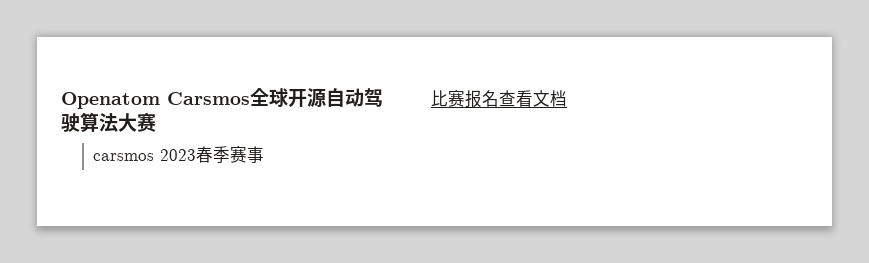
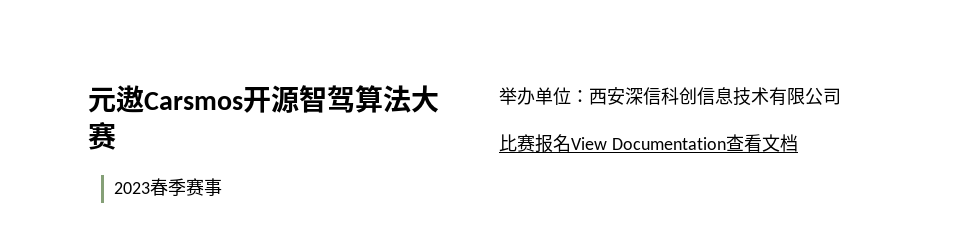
[61,88,383,109] [61,113,80,132] Openatom Carsmos全球开源自动驾驶 -> [88,85,355,113] 元遨Carsmos开源智驾
[93,153,155,161] carsmos -> (116, 135) none
(265, 154) none -> [499,87,841,106] // 举办单位：西安深信科创信息技术有限公司
(499, 98) none -> [571,137,726,150] View Documentation

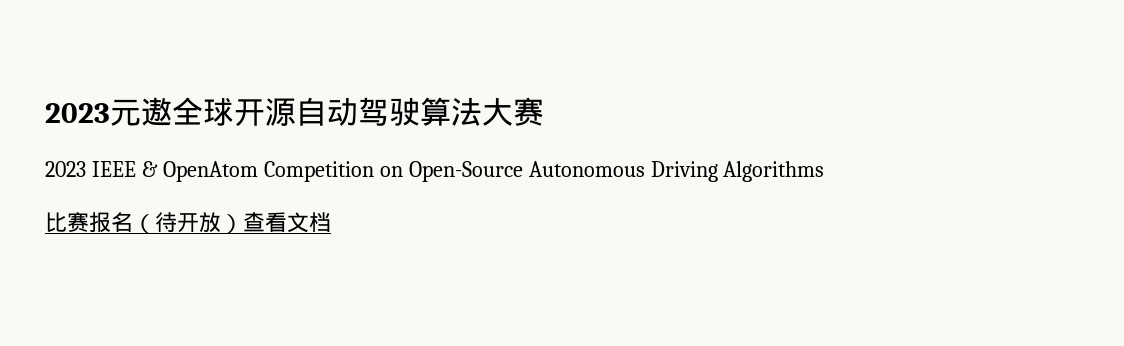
[88,85,439,113] [88,121,116,150] [113,178,222,196] [499,87,841,106] 元遨Carsmos开源智驾算法大赛 // 2023春季赛事 // 举办单位：西安深信科创信息技术有限公司 -> [45,97,544,127] [45,161,825,182] 2023元遨全球开源自动驾驶算法大赛 // 2023 IEEE & OpenAtom Competition on Open-Source Autonomous Driving Algorithms
[571,137,726,150] View Documentation -> [133,212,243,234] （待开放）

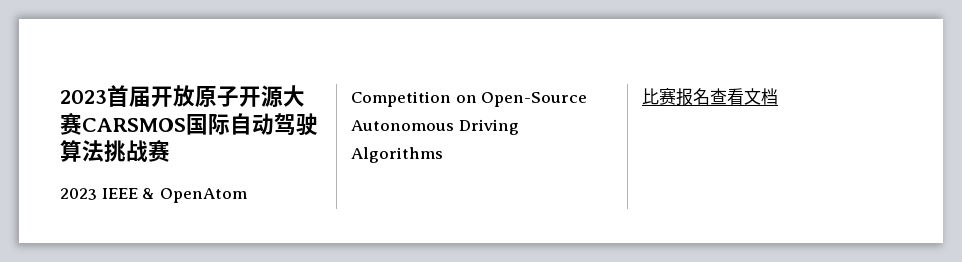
[45,97,296,127] 2023元遨全球开源 -> [60,85,305,108] [60,112,230,135] 2023首届开放原子开源大赛CARSMOS国际
[482,98,513,126] 大 -> [104,140,148,163] 挑战
[133,212,243,234] （待开放） -> (710, 96) none

